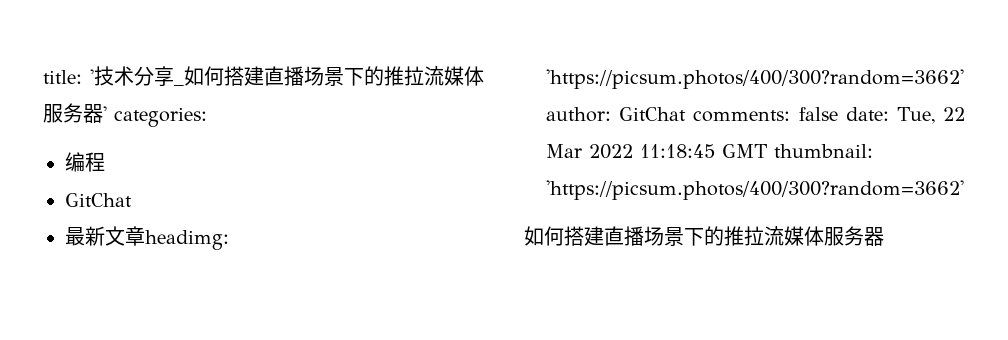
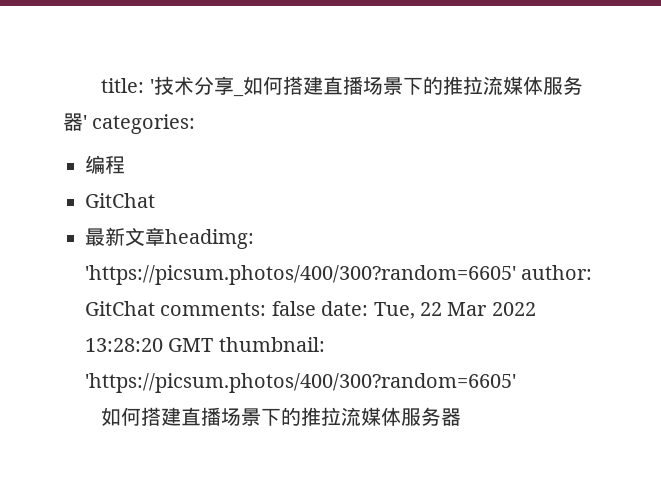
[546,69,964,89] 'https://picsum.photos/400/300?random=3662' -> [85,265,516,285] 'https://picsum.photos/400/300?random=6605'
[640,144,715,158] 11:18:45 -> [85,338,163,352] 13:28:20
[546,180,964,200] 'https://picsum.photos/400/300?random=3662' -> [85,373,516,393] 'https://picsum.photos/400/300?random=6605'

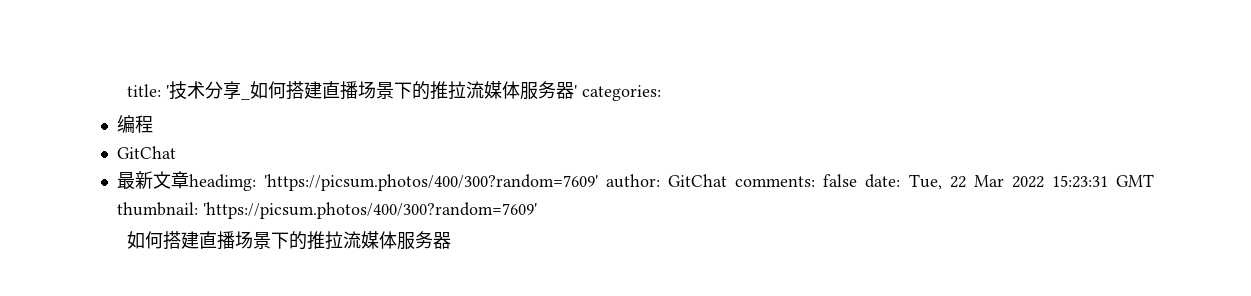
[85,265,516,285] 'https://picsum.photos/400/300?random=6605' -> [263,174,598,191] 'https://picsum.photos/400/300?random=7609'
[85,338,163,352] 13:28:20 -> [1051,175,1108,188] 15:23:31
[85,373,516,393] 'https://picsum.photos/400/300?random=6605' -> [202,202,537,219] 'https://picsum.photos/400/300?random=7609'

